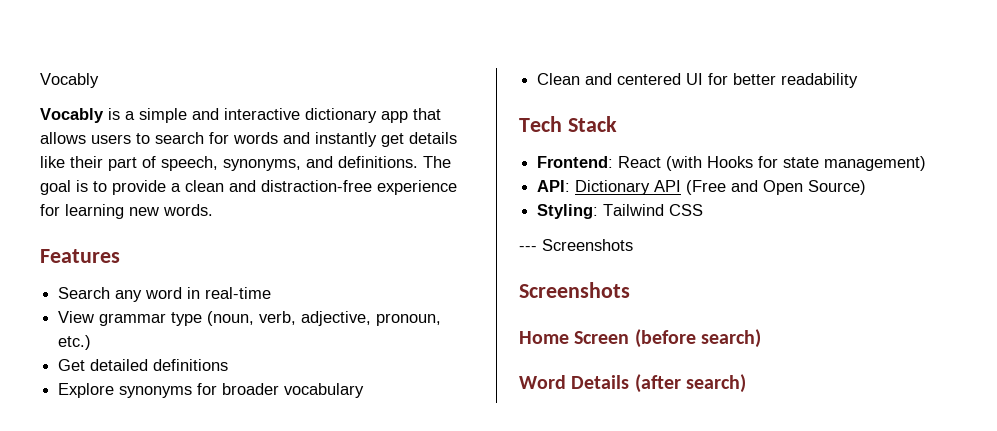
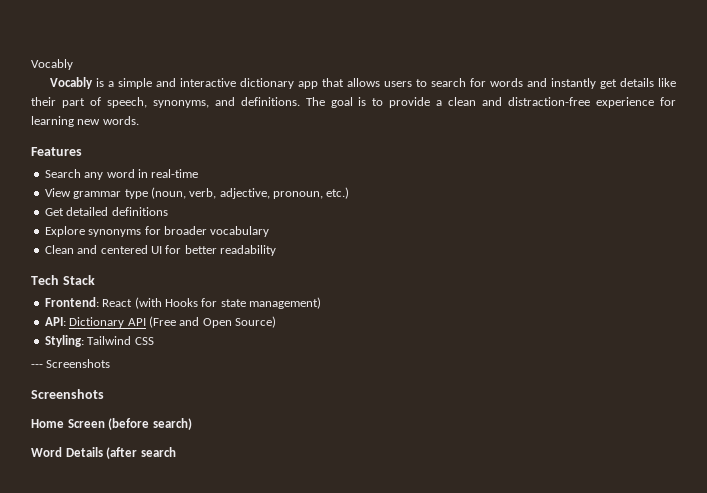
[685,374,746,393] search) -> [140,447,176,457] search

